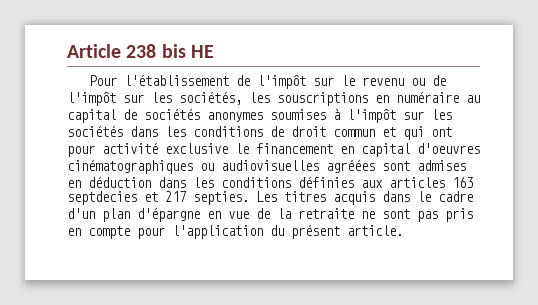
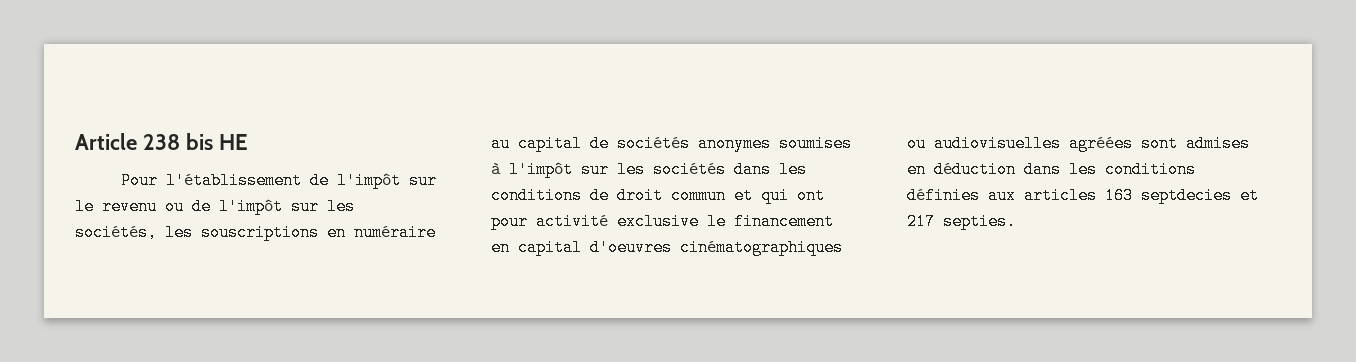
[256,191,473,205] [67,207,473,222] [67,224,403,239] Les titres acquis dans le cadre d'un plan d'épargne en vue de la retraite ne sont pas pris en compte pour l'application du présent article. -> (1016, 221) none

